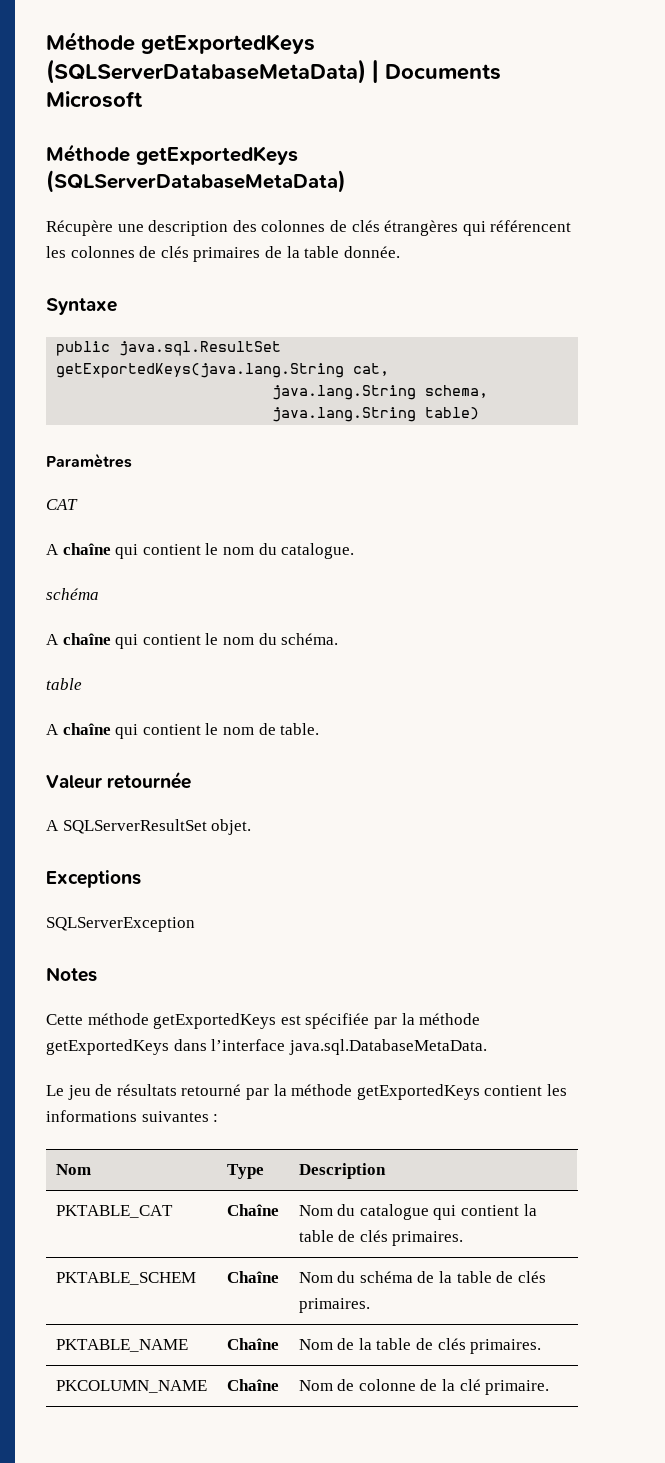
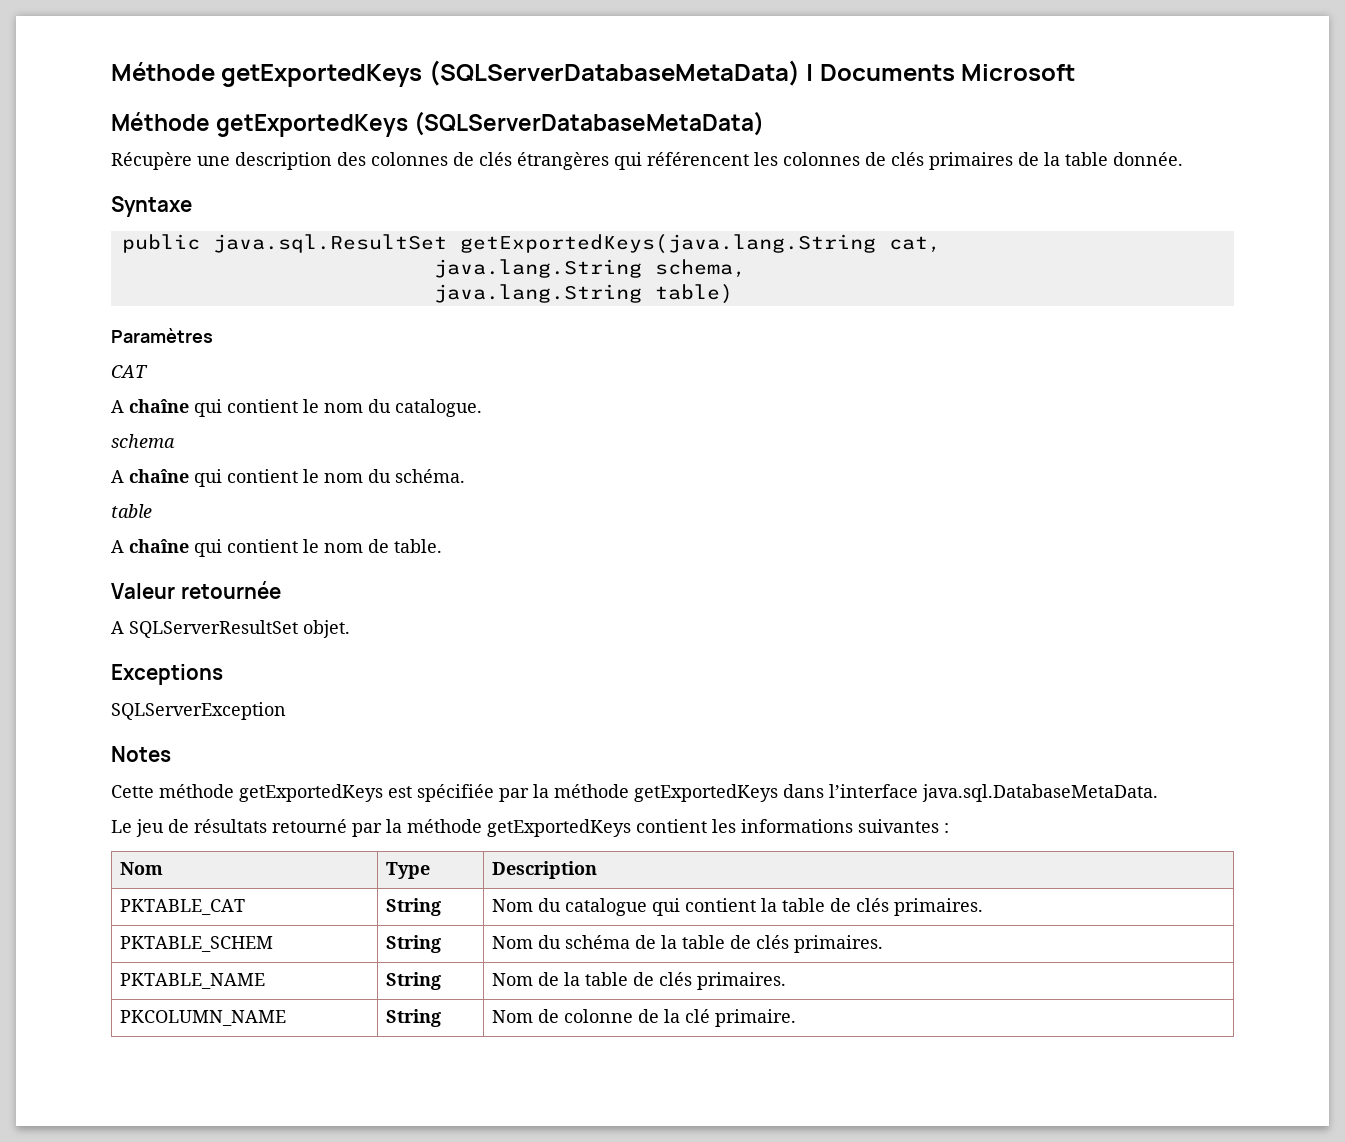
[46,588,99,600] schéma -> [111,434,175,448] schema
[226,1204,279,1216] Chaîne -> [386,898,442,916] String
[226,1271,279,1283] Chaîne -> [386,935,442,953] String
[226,1338,279,1350] Chaîne -> [386,972,442,990] String
[226,1379,279,1391] Chaîne -> [386,1009,442,1027] String

